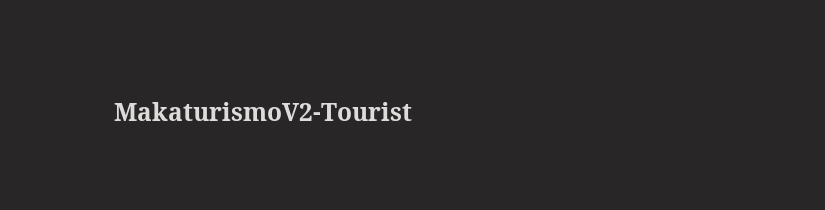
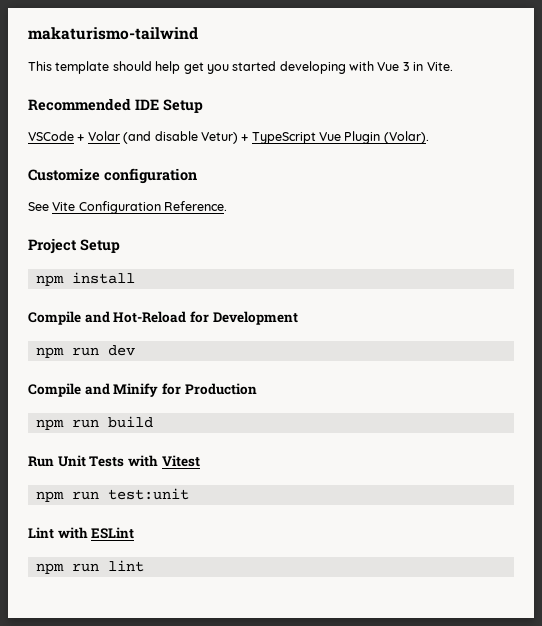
[114,102,412,121] MakaturismoV2-Tourist -> [28,27,198,40] [28,61,453,74] [28,98,203,113] [28,131,429,144] [28,168,197,184] [28,201,228,214] [28,238,120,254] [35,272,135,286] [28,311,298,325] [35,345,135,358] [28,383,257,397] [35,416,153,430] [28,455,200,467] [35,488,189,502] [28,527,135,539] [35,560,144,574] makaturismo-tailwind // This template should help get you started developing with Vue 3 in Vite. // Recommended IDE Setup // VSCode + Volar (and disable Vetur) + TypeScript Vue Plugin (Volar). // Customize configuration // See Vite Configuration Reference. // Project Setup // npm install // Compile and Hot-Reload for Development // npm run dev // Compile and Minify for Production // npm run build // Run Unit Tests with Vitest // npm run test:unit // Lint with ESLint // npm run lint

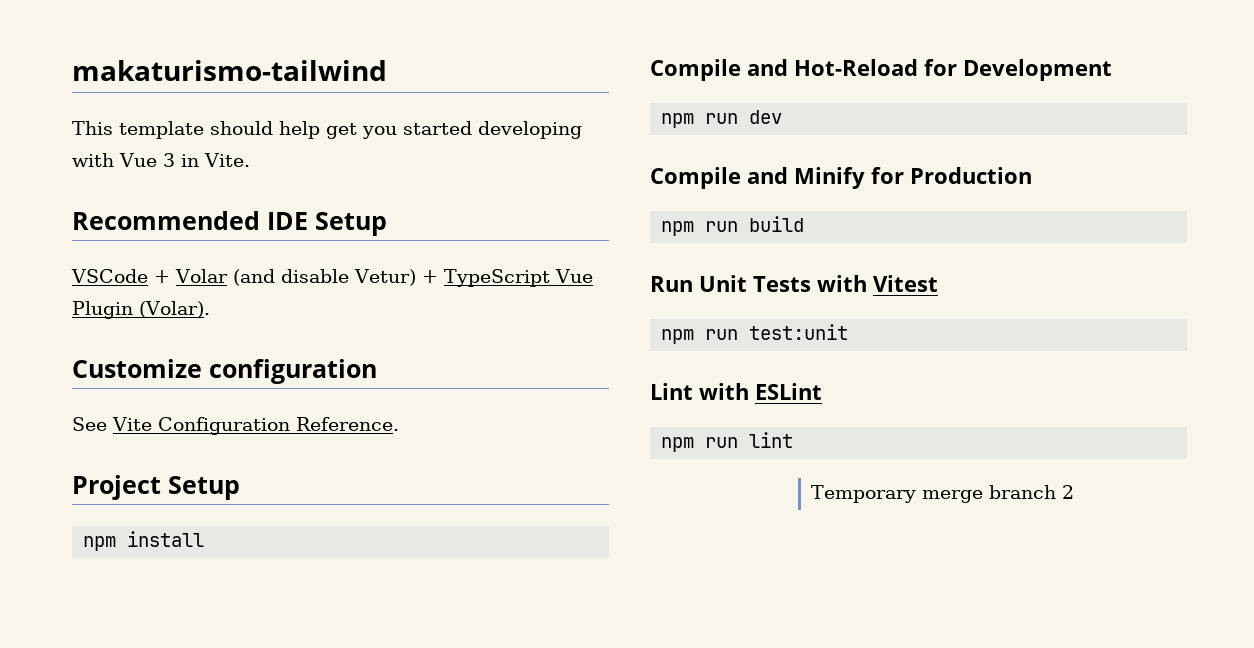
(144, 566) none -> [811,485,1075,503] // Temporary merge branch 2

